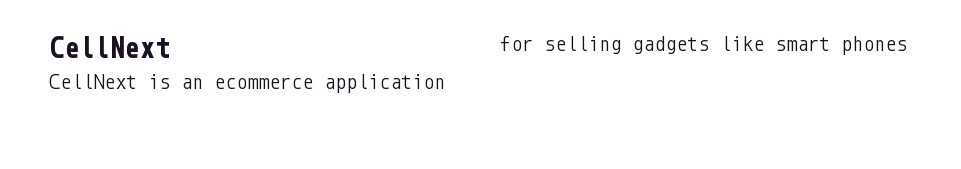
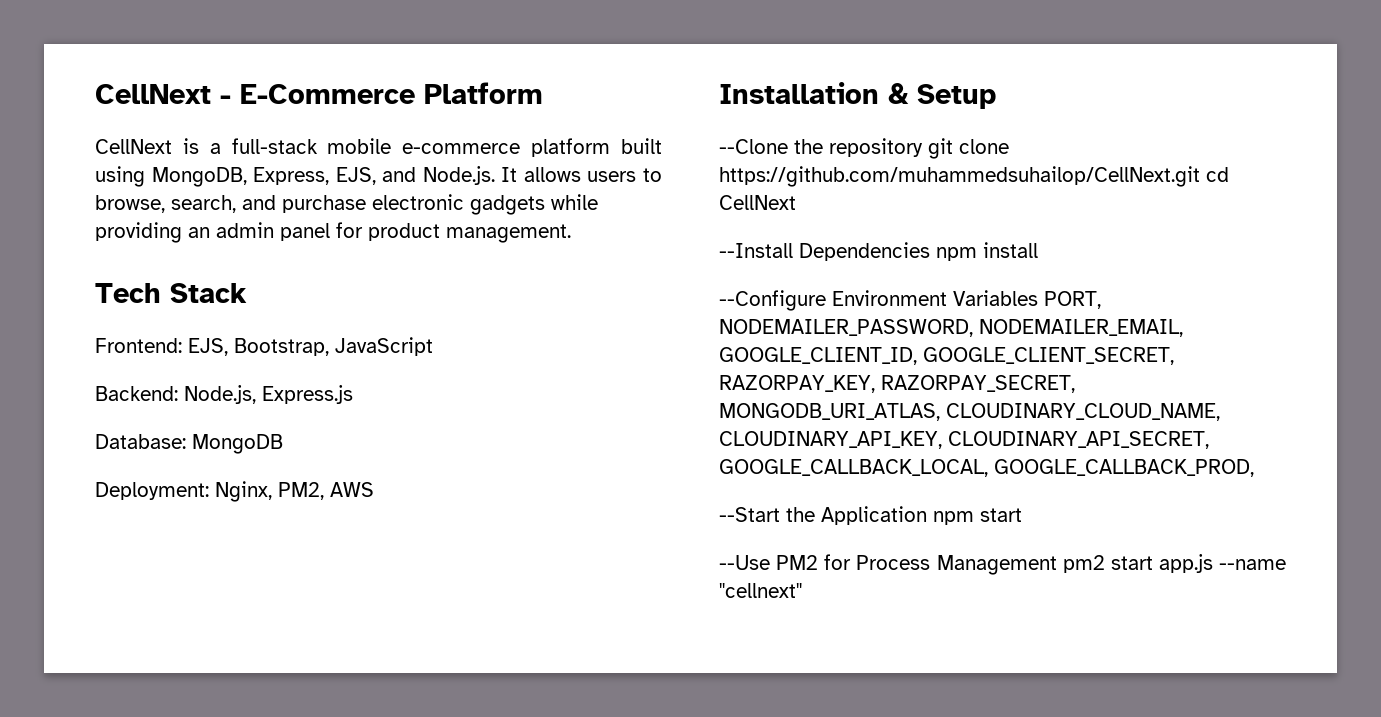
[49,36,169,58] CellNext -> [95,82,543,104] CellNext - E-Commerce Platform
[181,74,445,93] [500,36,907,55] an ecommerce application for selling gadgets like smart phones -> [209,138,662,157] [95,166,662,187] [95,194,598,215] [95,222,571,243] [95,283,247,303] [95,337,433,356] [95,385,353,404] [95,434,283,454] [95,481,374,502] [719,82,996,109] [719,138,1009,159] [719,166,1229,187] [719,195,796,210] [719,242,1038,261] [719,290,1101,311] [719,319,1183,337] [719,347,1174,365] [719,375,1075,393] [719,403,1220,421] [719,431,1209,449] [719,459,1254,477] [719,506,1022,525] [719,554,1286,575] [719,583,802,598] a full-stack mobile e-commerce platform built using MongoDB, Express, EJS, and Node.js. It allows users to browse, search, and purchase electronic gadgets while providing an admin panel for product management. // Tech Stack // Frontend: EJS, Bootstrap, JavaScript // Backend: Node.js, Express.js // Database: MongoDB // Deployment: Nginx, PM2, AWS // Installation & Setup // --Clone the repository git clone https://github.com/muhammedsuhailop/CellNext.git cd CellNext // --Install Dependencies npm install // --Configure Environment Variables PORT, NODEMAILER_PASSWORD, NODEMAILER_EMAIL, GOOGLE_CLIENT_ID, GOOGLE_CLIENT_SECRET, RAZORPAY_KEY, RAZORPAY_SECRET, MONGODB_URI_ATLAS, CLOUDINARY_CLOUD_NAME, CLOUDINARY_API_KEY, CLOUDINARY_API_SECRET, GOOGLE_CALLBACK_LOCAL, GOOGLE_CALLBACK_PROD, // --Start the Application npm start // --Use PM2 for Process Management pm2 start app.js --name "cellnext"

